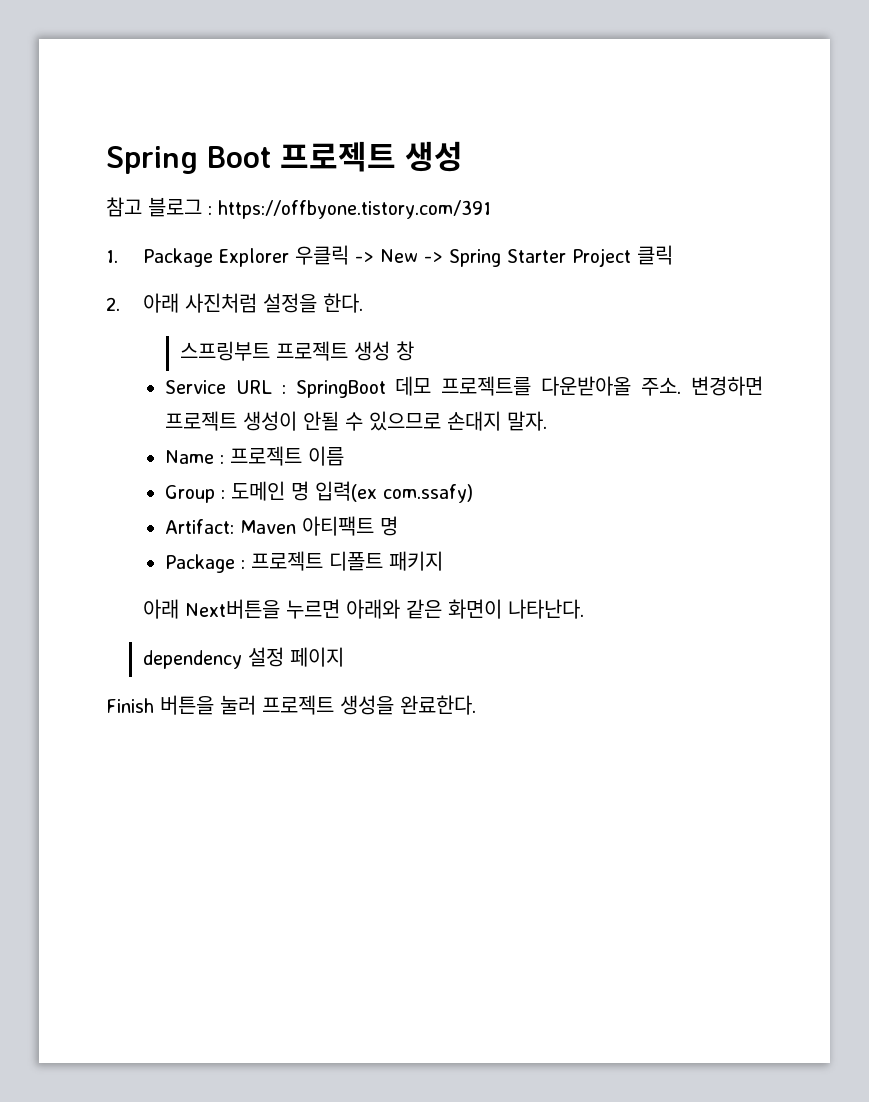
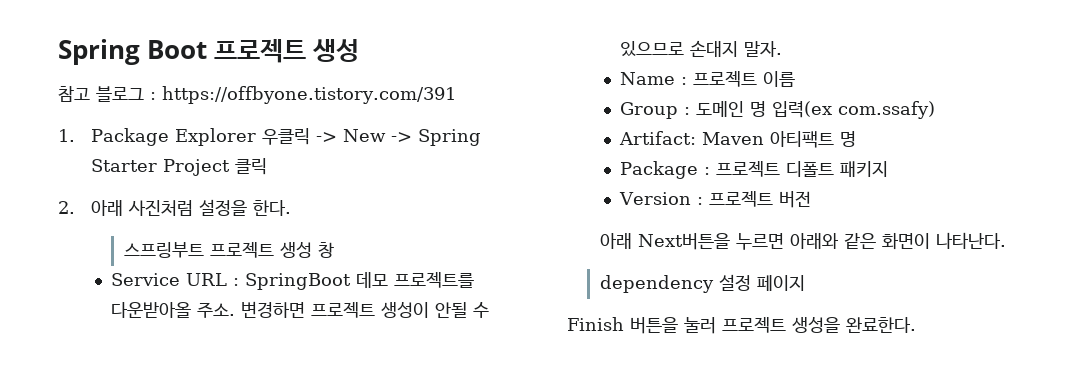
(443, 561) none -> [618,191,811,208] // Version : 프로젝트 버전

